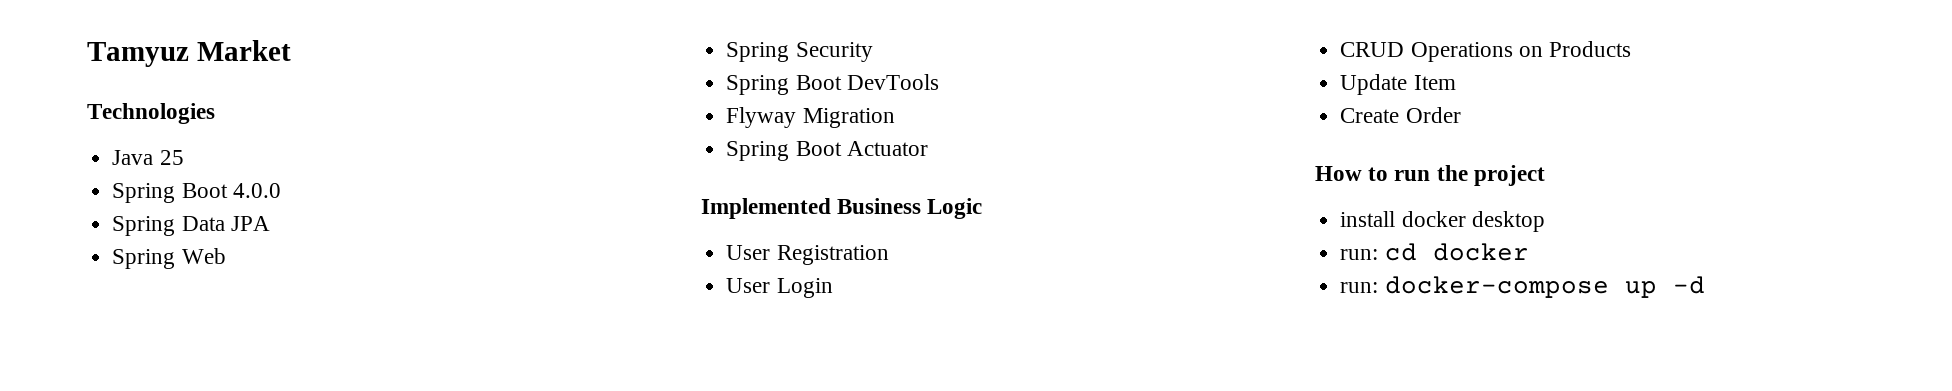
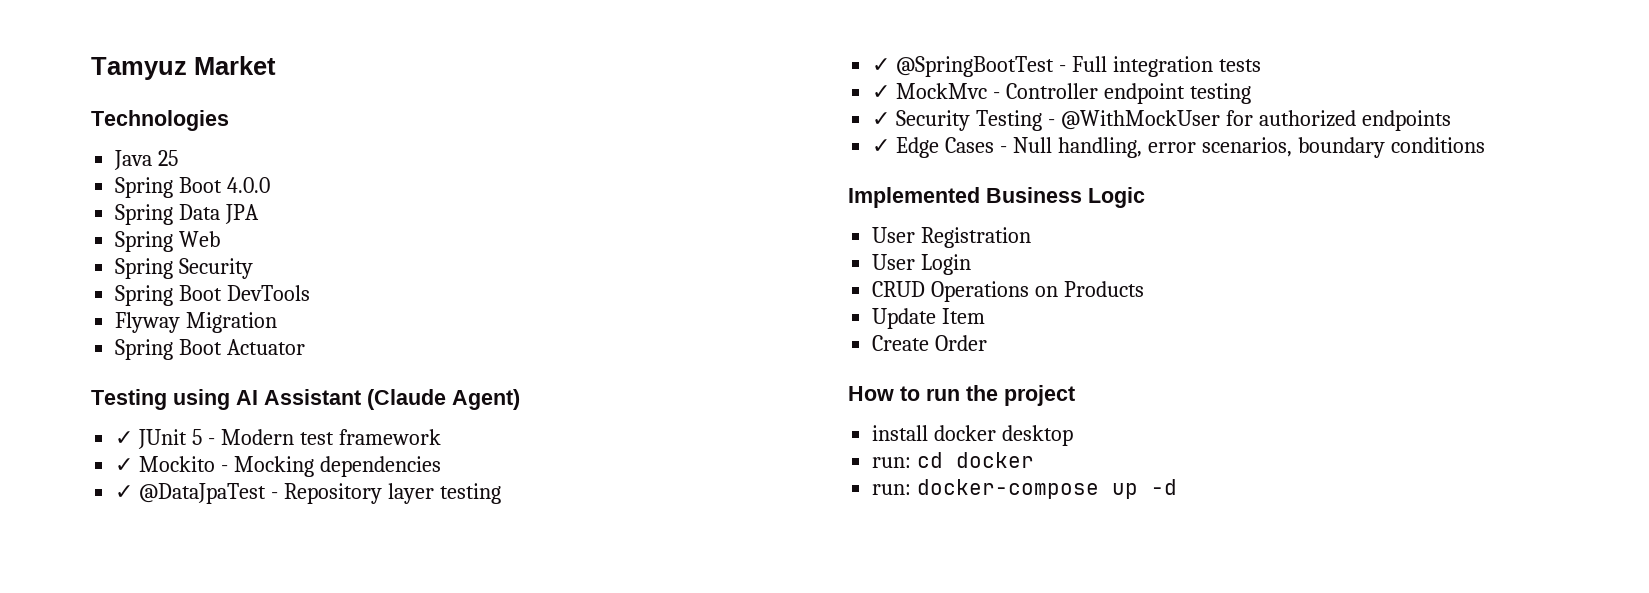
(928, 148) none -> [91,389,520,410] [115,429,441,449] [115,456,441,477] [115,483,501,504] [872,56,1261,77] [872,83,1251,104] [872,110,1451,131] [872,137,1485,158] // Testing using AI Assistant (Claude Agent) // ✓ JUnit 5 - Modern test framework // ✓ Mockito - Mocking dependencies // ✓ @DataJpaTest - Repository layer testing // ✓ @SpringBootTest - Full integration tests // ✓ MockMvc - Controller endpoint testing // ✓ Security Testing - @WithMockUser for authorized endpoints // ✓ Edge Cases - Null handling, error scenarios, boundary conditions

